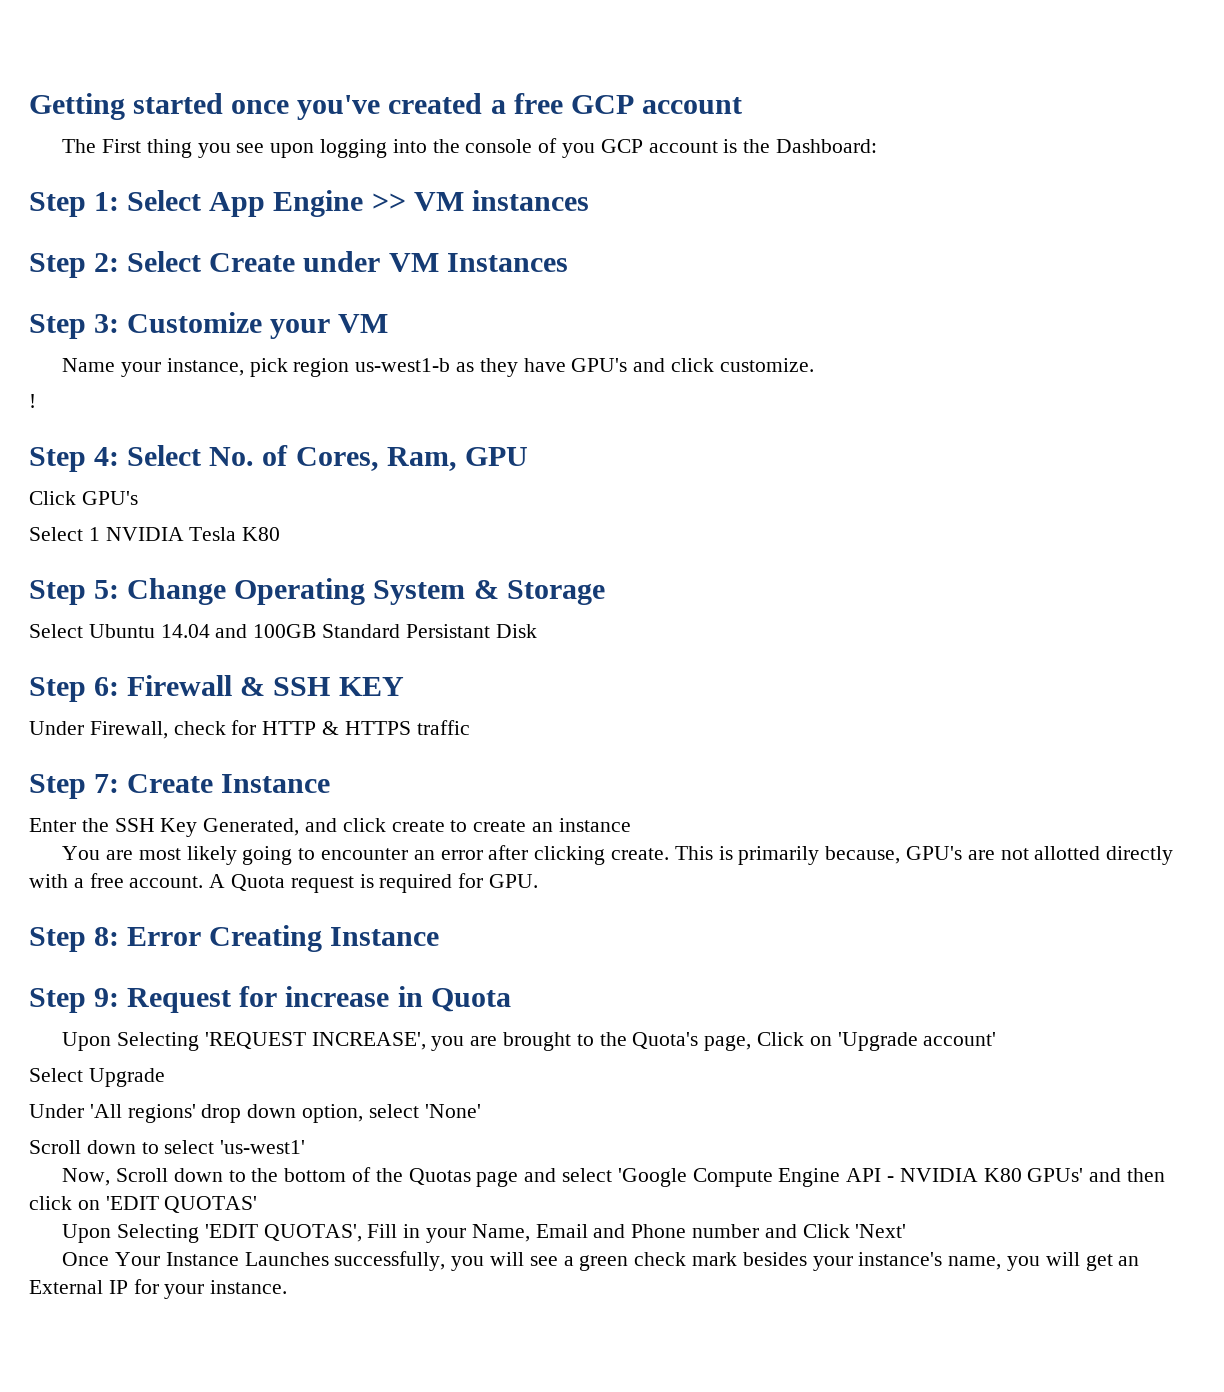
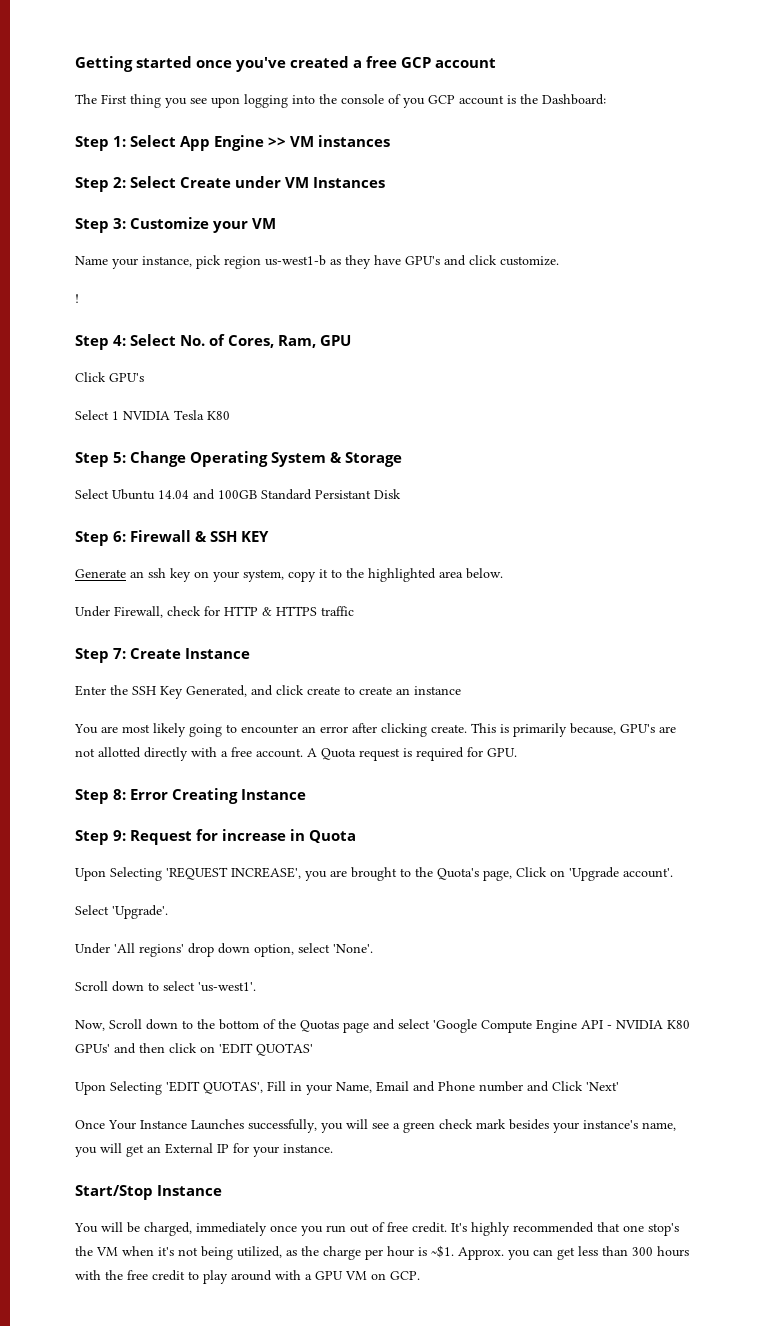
(404, 686) none -> [75,568,503,582] // Generate an ssh key on your system, copy it to the highlighted area below.
[923,1032,997,1046] [29,1068,165,1087] account' // Select Upgrade -> [623,868,673,878] [75,905,168,919] account'. // Select 'Upgrade'.
[424,1104,481,1118] 'None' -> [333,944,373,953] 'None'.
[220,1140,306,1154] 'us-west1' -> [198,982,256,992] 'us-west1'.
(288, 1287) none -> [75,1185,223,1200] [74,1222,679,1236] [75,1245,689,1260] [75,1270,420,1284] // Start/Stop Instance // You will be charged, immediately once you run out of free credit. It's highly recommended that one stop's the VM when it's not being utilized, as the charge per hour is ~$1. Approx. you can get less than 300 hours with the free credit to play around with a GPU VM on GCP.

